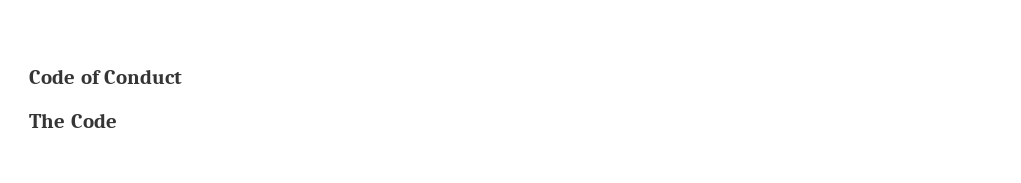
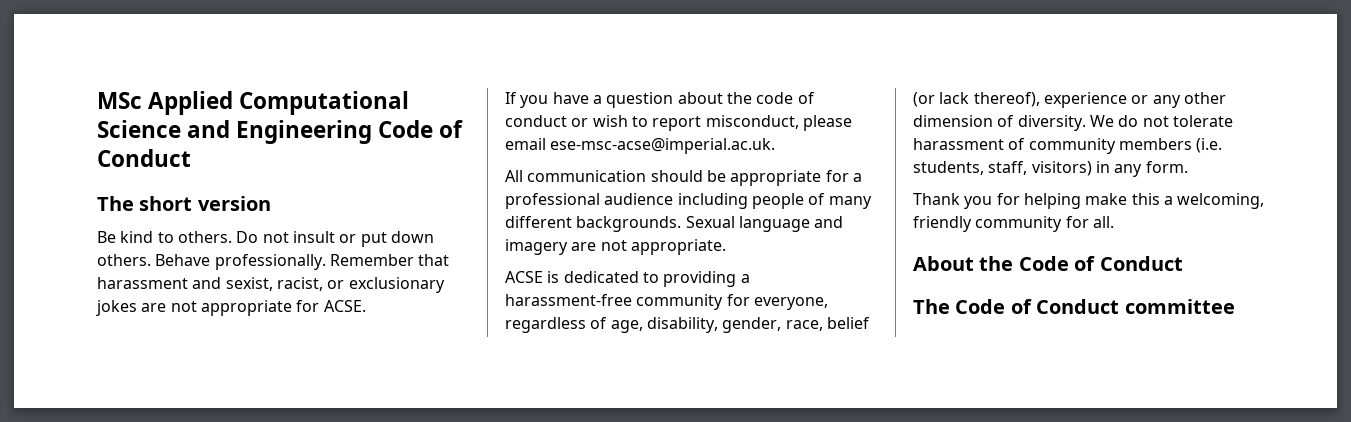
(29, 76) none -> [97,91,410,115] [97,120,464,144] [97,149,191,167] [97,196,271,211] [97,231,434,247] [97,254,450,270] [97,277,445,293] [96,300,366,316] [505,92,815,108] [505,115,852,131] [505,138,776,154] [505,170,862,186] [505,193,872,209] [505,216,844,232] [505,239,726,255] [505,271,750,287] [505,294,828,310] [505,317,870,333] [913,92,1226,108] [913,115,1233,131] [913,138,1223,154] [913,161,1188,177] [913,193,1265,209] [913,216,1114,232] [913,256,1014,271] MSc Applied Computational Science and Engineering Code of Conduct // The short version // Be kind to others. Do not insult or put down others. Behave professionally. Remember that harassment and sexist, racist, or exclusionary jokes are not appropriate for ACSE. // If you have a question about the code of conduct or wish to report misconduct, please email ese-msc-acse@imperial.ac.uk. // All communication should be appropriate for a professional audience including people of many different backgrounds. Sexual language and imagery are not appropriate. // ACSE is dedicated to providing a harassment-free community for everyone, regardless of age, disability, gender, race, belief (or lack thereof), experience or any other dimension of diversity. We do not tolerate harassment of community members (i.e. students, staff, visitors) in any form. // Thank you for helping make this a welcoming, friendly community for all. // About the
(117, 120) none -> [1010,299,1235,314] of Conduct committee

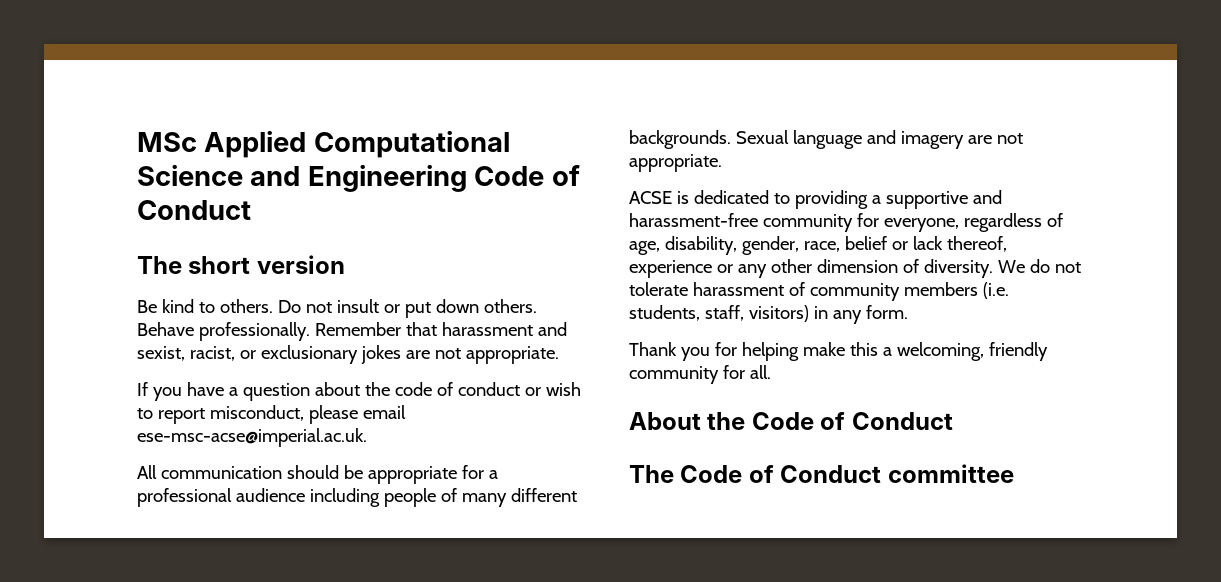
[200,300,366,316] appropriate for ACSE. -> [465,346,559,364] appropriate.
(750, 278) none -> [885,190,1002,209] supportive and
[913,92,1040,107] (or lack thereof), -> [891,236,1007,252] or lack thereof,

